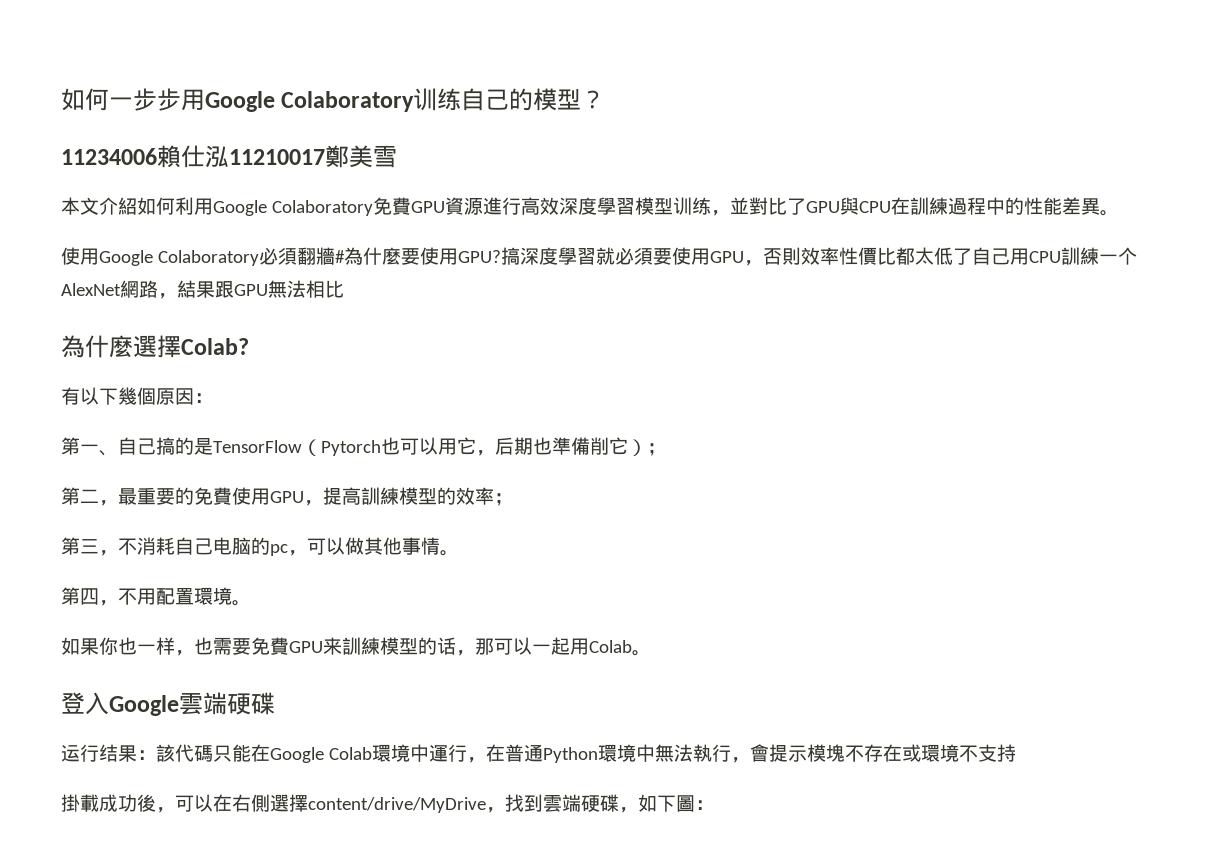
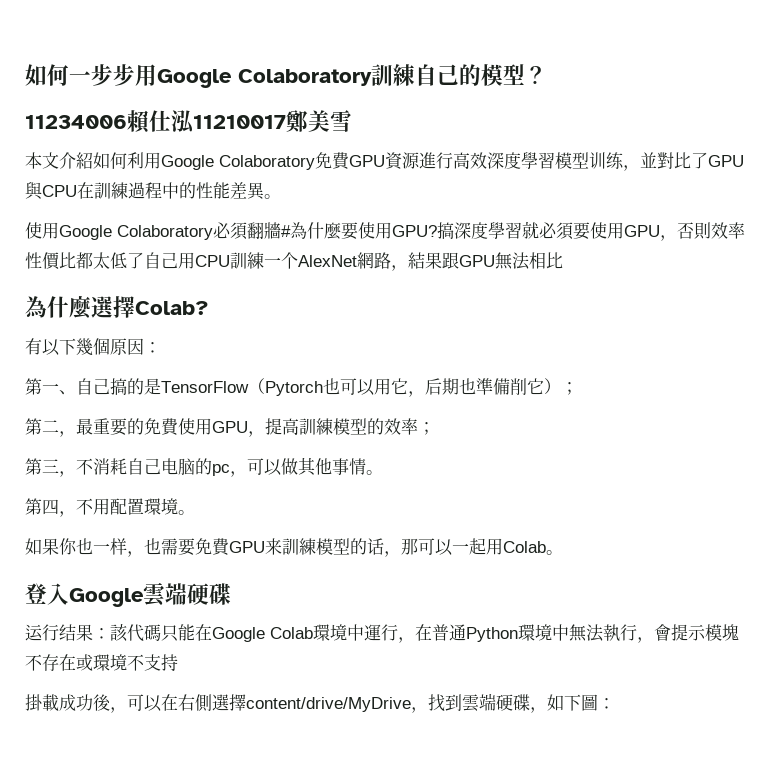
[413,88,462,111] 训练 -> [371,64,415,86] 訓練

